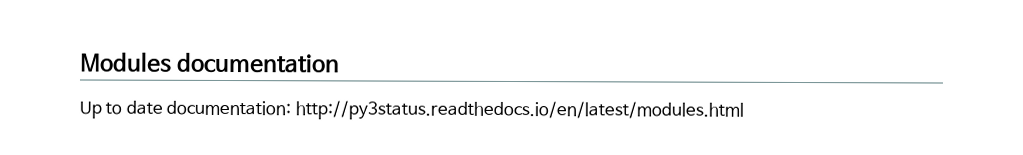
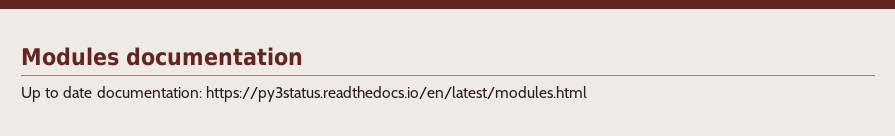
[294,100,744,121] http://py3status.readthedocs.io/en/latest/modules.html -> [205,86,587,102] https://py3status.readthedocs.io/en/latest/modules.html

